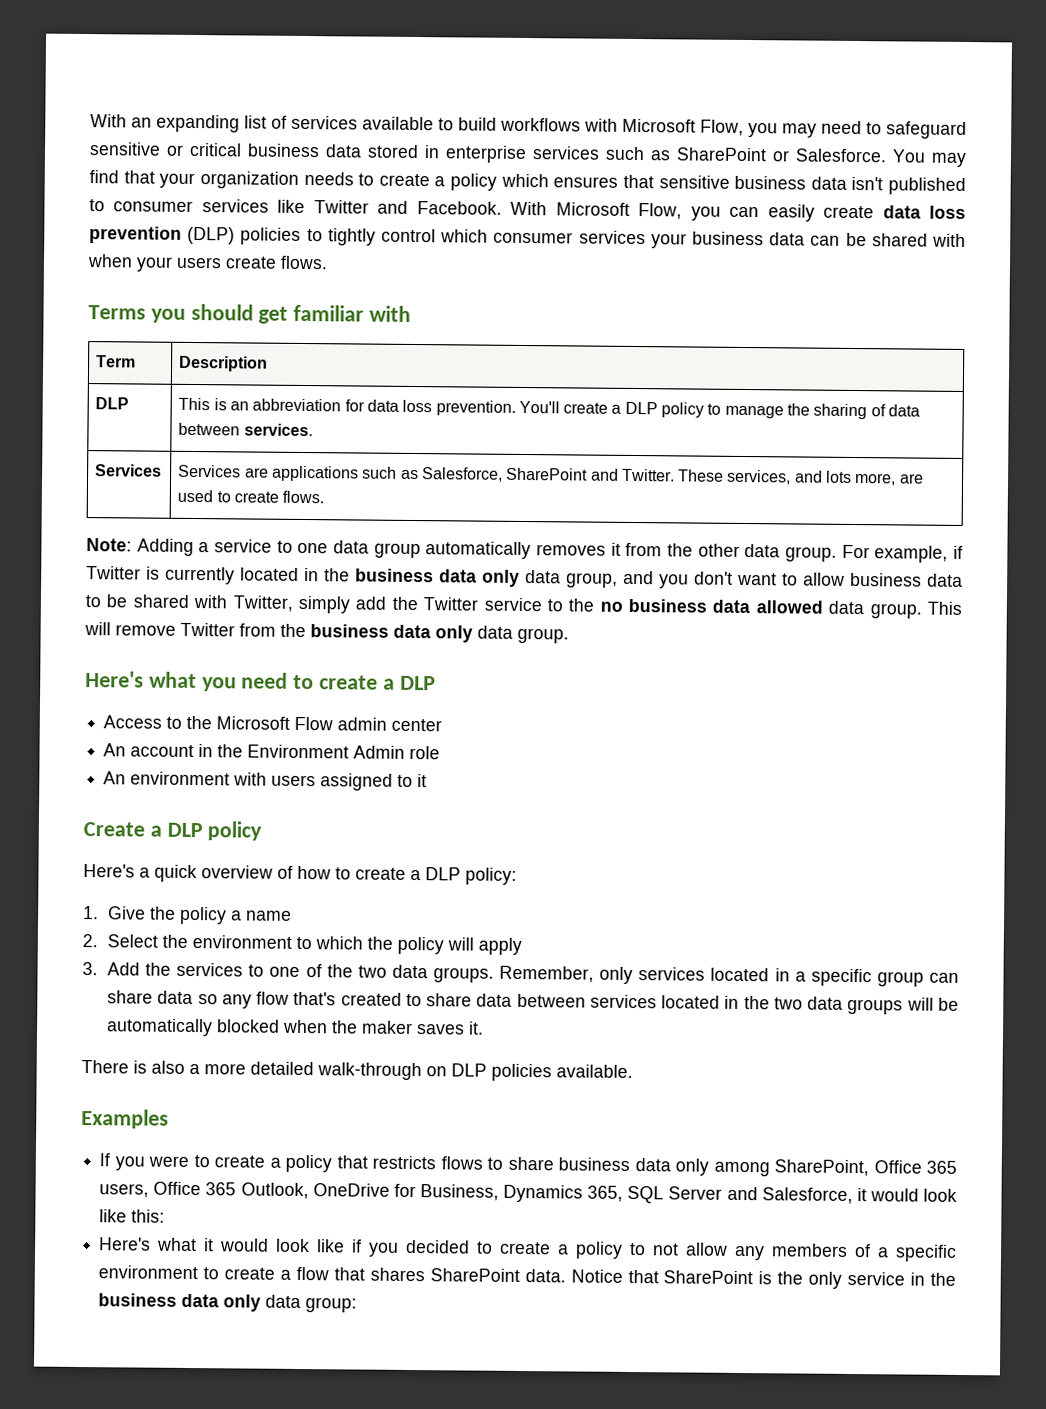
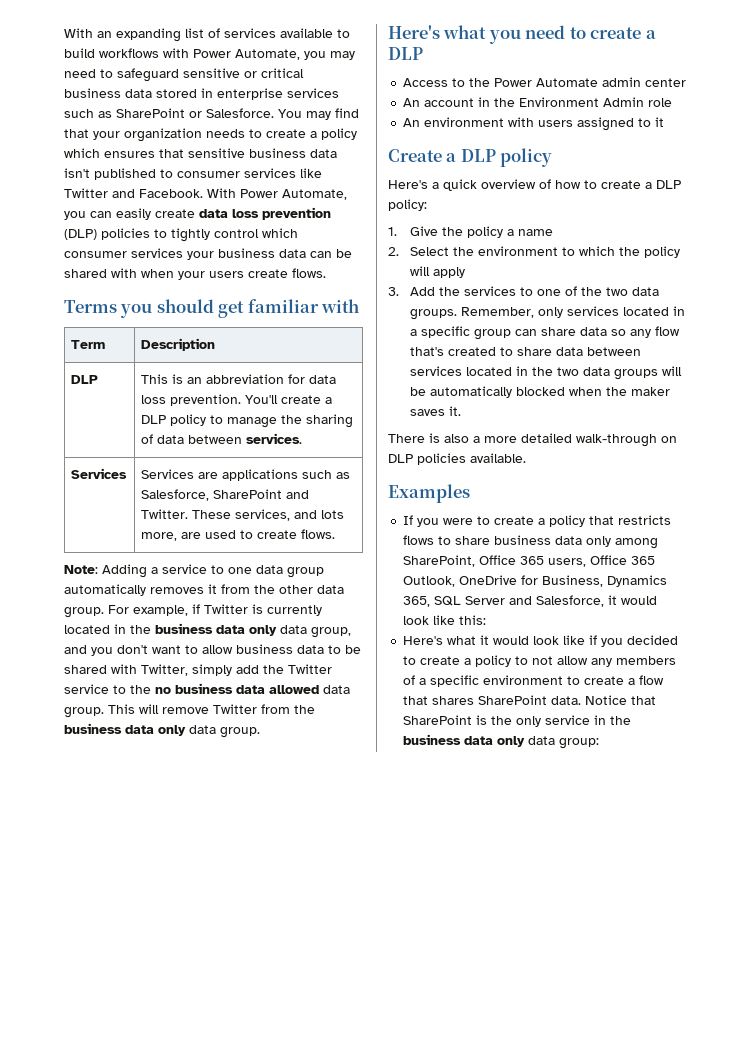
[622,118,744,136] Microsoft Flow, -> [193,49,300,60] Power Automate,
[555,202,683,220] Microsoft Flow, -> [240,189,347,200] Power Automate,
[216,716,334,731] Microsoft Flow -> [494,78,599,87] Power Automate

